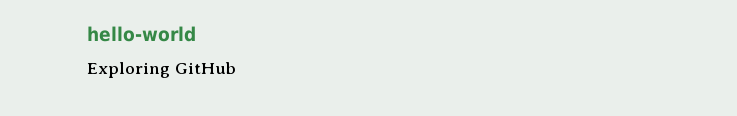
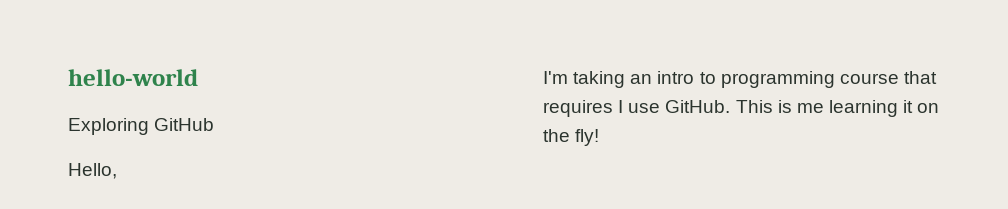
(236, 68) none -> [68,163,117,179] [543,71,937,88] [543,100,940,117] [543,129,600,146] // Hello, // I'm taking an intro to programming course that requires I use GitHub. This is me learning it on the fly!

